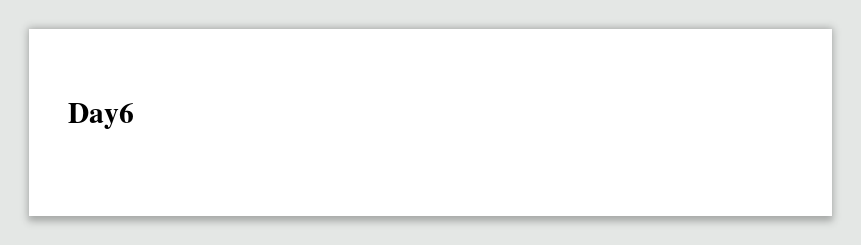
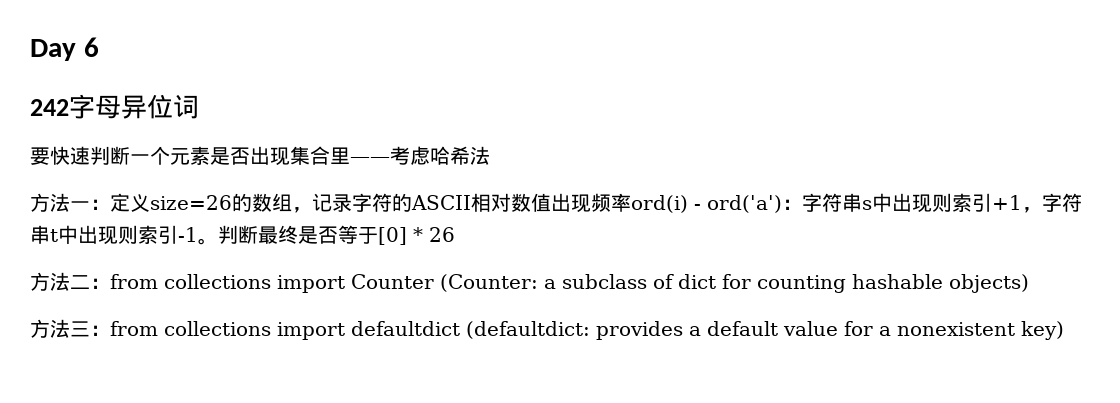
[68,103,134,129] Day6 -> [30,37,99,61] [30,94,199,119] [30,146,490,166] [30,193,1082,213] [30,225,455,245] [30,272,1029,293] [30,319,1064,340] Day 6 // 242字母异位词 // 要快速判断一个元素是否出现集合里——考虑哈希法 // 方法一：定义size=26的数组，记录字符的ASCII相对数值出现频率ord(i) - ord('a')：字符串s中出现则索引+1，字符串t中出现则索引-1。判断最终是否等于[0] * 26 // 方法二：from collections import Counter (Counter: a subclass of dict for counting hashable objects) // 方法三：from collections import defaultdict (defaultdict: provides a default value for a nonexistent key)

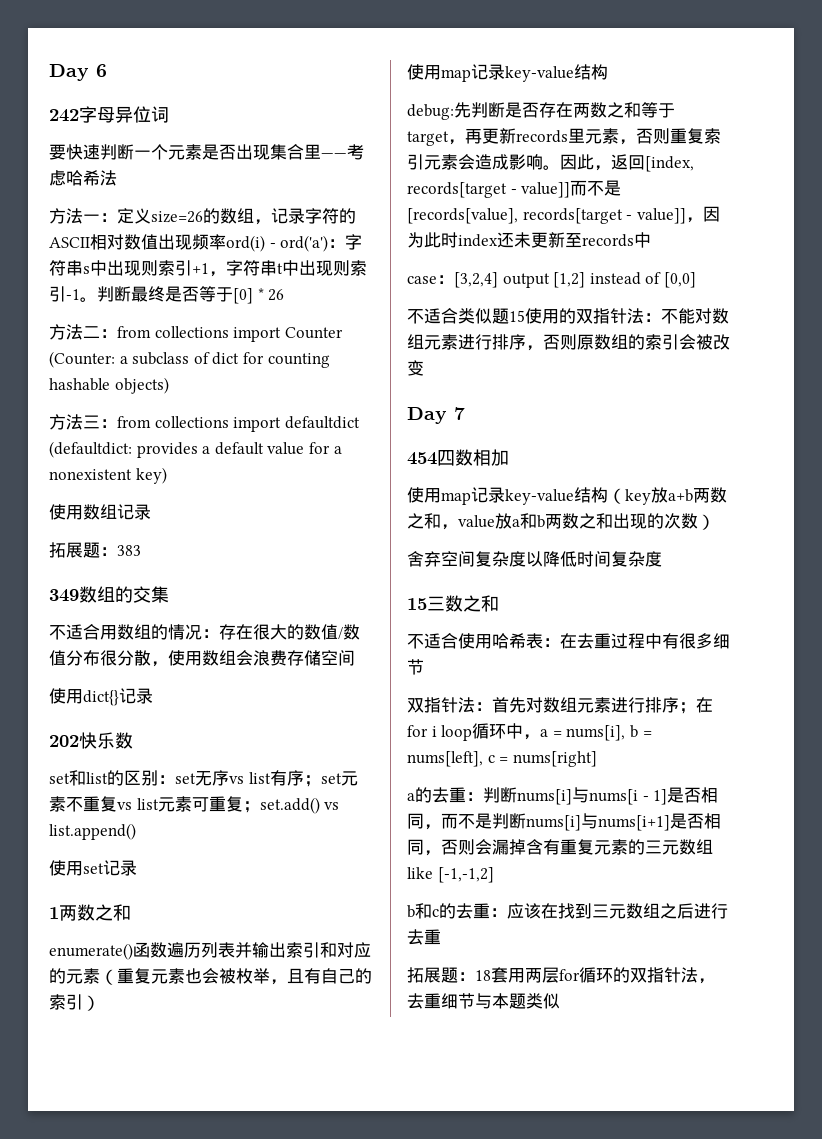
(1064, 330) none -> [49,504,151,520] [49,542,141,558] [49,586,169,603] [49,624,360,640] [49,650,355,667] [49,688,153,706] [49,732,133,749] [49,770,358,787] [49,796,340,814] [49,823,136,840] [49,860,137,876] [49,904,131,921] [49,942,371,960] [49,968,372,985] [49,994,100,1011] [407,64,608,82] [407,102,675,120] [407,128,721,146] [407,154,694,172] [407,180,622,198] [407,206,720,224] [407,232,651,248] [407,272,696,288] [407,308,729,324] [407,334,730,351] [407,360,424,376] [407,407,465,424] [407,449,509,466] [407,487,727,505] [407,513,715,530] [407,551,662,567] [407,595,499,612] [407,633,730,649] [407,659,424,675] [407,697,713,714] [407,723,652,741] [407,751,597,767] [407,787,719,805] [407,813,721,831] [407,839,713,856] [407,867,494,883] [407,903,728,919] [407,929,441,945] [407,967,715,984] [407,993,560,1009] // 使用数组记录 // 拓展题：383 // 349数组的交集 // 不适合用数组的情况：存在很大的数值/数值分布很分散，使用数组会浪费存储空间 // 使用dict{}记录 // 202快乐数 // set和list的区别：set无序vs list有序；set元素不重复vs list元素可重复；set.add() vs list.append() // 使用set记录 // 1两数之和 // enumerate()函数遍历列表并输出索引和对应的元素（重复元素也会被枚举，且有自己的索引） // 使用map记录key-value结构 // debug:先判断是否存在两数之和等于target，再更新records里元素，否则重复索引元素会造成影响。因此，返回[index, records[target - value]]而不是[records[value], records[target - value]]，因为此时index还未更新至records中 // case：[3,2,4] output [1,2] instead of [0,0] // 不适合类似题15使用的双指针法：不能对数组元素进行排序，否则原数组的索引会被改变 // Day 7 // 454四数相加 // 使用map记录key-value结构（key放a+b两数之和，value放a和b两数之和出现的次数） // 舍弃空间复杂度以降低时间复杂度 // 15三数之和 // 不适合使用哈希表：在去重过程中有很多细节 // 双指针法：首先对数组元素进行排序；在for i loop循环中，a = nums[i], b = nums[left], c = nums[right] // a的去重：判断nums[i]与nums[i - 1]是否相同，而不是判断nums[i]与nums[i+1]是否相同，否则会漏掉含有重复元素的三元数组like [-1,-1,2] // b和c的去重：应该在找到三元数组之后进行去重 // 拓展题：18套用两层for循环的双指针法，去重细节与本题类似

